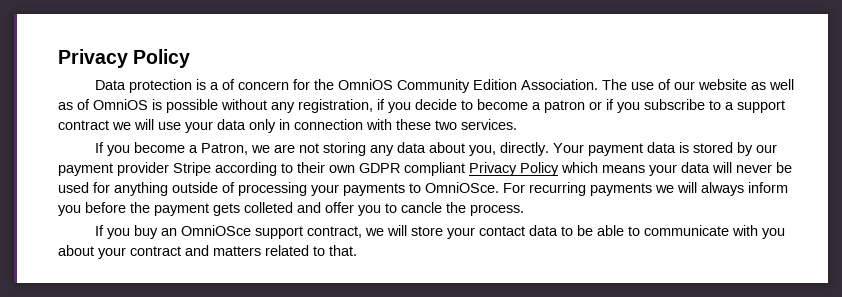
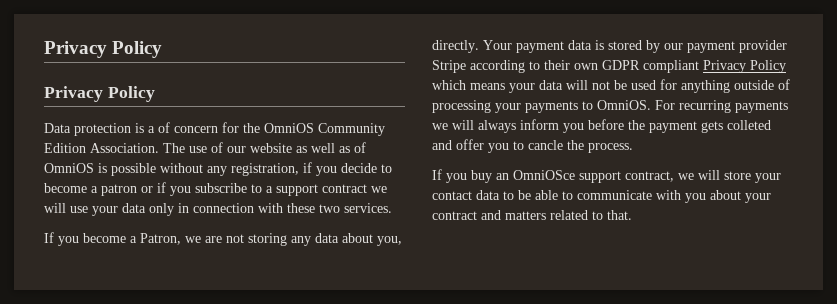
[58,49,191,68] Privacy Policy -> [44,41,163,58] [44,86,155,102] Privacy Policy // Privacy Policy
[736,164,772,173] never -> [592,81,610,90] not
[425,182,499,193] OmniOSce. -> [597,100,651,110] OmniOS.

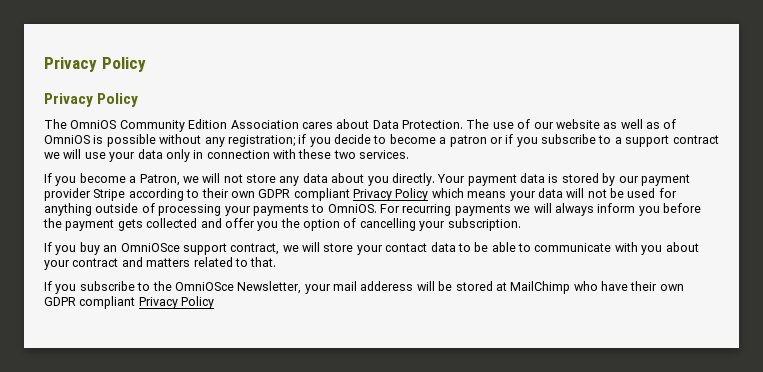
[44,122,385,136] [44,143,159,153] Data protection is a of concern for the OmniOS Community Edition Association. -> [44,119,463,132] The OmniOS Community Edition Association cares about Data Protection.
[231,163,299,176] registration, -> [227,135,295,147] registration;
[205,233,287,246] are not storing -> [202,173,276,183] will not store
[377,236,402,246] you, -> [367,176,389,186] you
[727,120,771,130] colleted -> [146,218,198,228] collected
[513,140,633,153] to cancle the process. -> [280,218,521,231] the option of cancelling your subscription.
(632, 215) none -> [44,281,684,294] [44,296,215,309] // If you subscribe to the OmniOSce Newsletter, your mail adderess will be stored at MailChimp who have their own GDPR compliant Privacy Policy

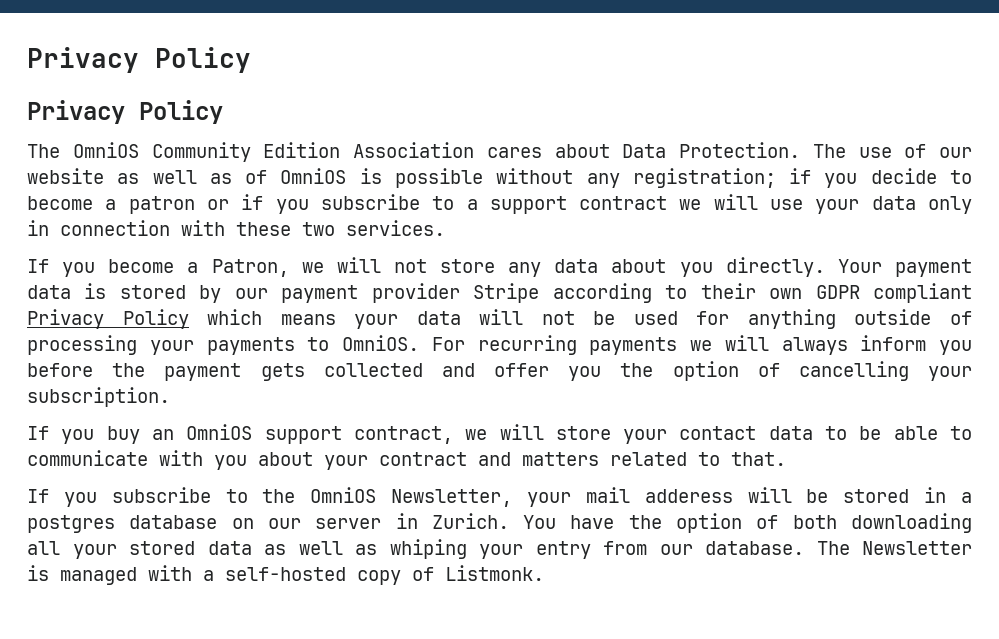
[120,243,180,252] OmniOSce -> [186,424,253,440] OmniOS
[174,282,234,291] OmniOSce -> [310,487,377,503] OmniOS
[495,281,684,294] [44,296,215,309] at MailChimp who have their own GDPR compliant Privacy Policy -> [924,487,973,503] [27,513,972,533] [27,539,972,559] [27,565,544,585] in a postgres database on our server in Zurich. You have the option of both downloading all your stored data as well as whiping your entry from our database. The Newsletter is managed with a self-hosted copy of Listmonk.

